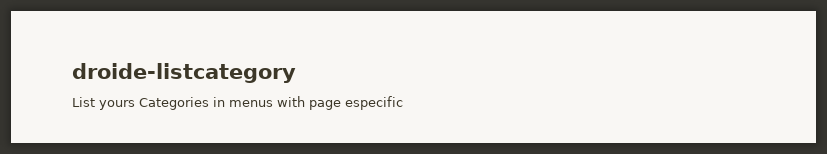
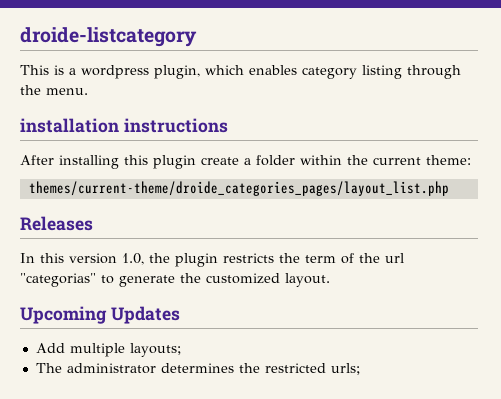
[72,96,403,110] List yours Categories in menus with page especific -> [20,65,461,79] [20,85,88,95] [20,118,228,133] [20,155,471,169] [28,181,449,196] [20,216,93,231] [20,253,404,267] [20,273,330,287] [20,306,180,324] [35,343,181,357] [35,363,360,375] This is a wordpress plugin, which enables category listing through the menu. // installation instructions // After installing this plugin create a folder within the current theme: // themes/current-theme/droide_categories_pages/layout_list.php // Releases // In this version 1.0, the plugin restricts the term of the url "categorias" to generate the customized layout. // Upcoming Updates // Add multiple layouts; // The administrator determines the restricted urls;

